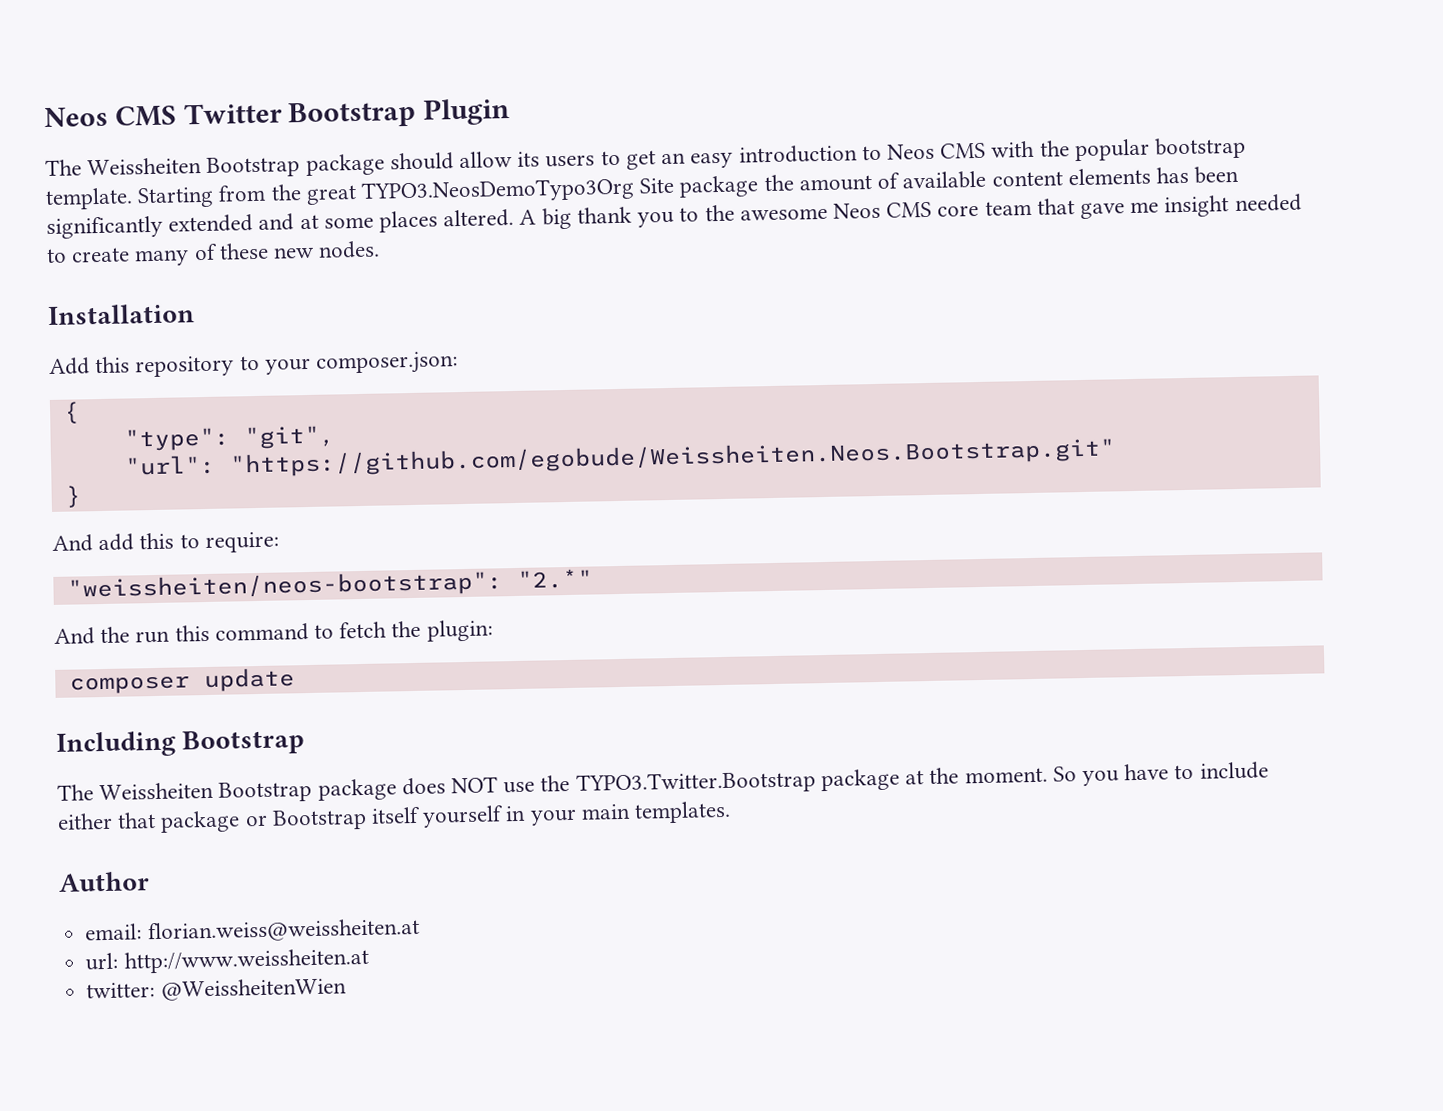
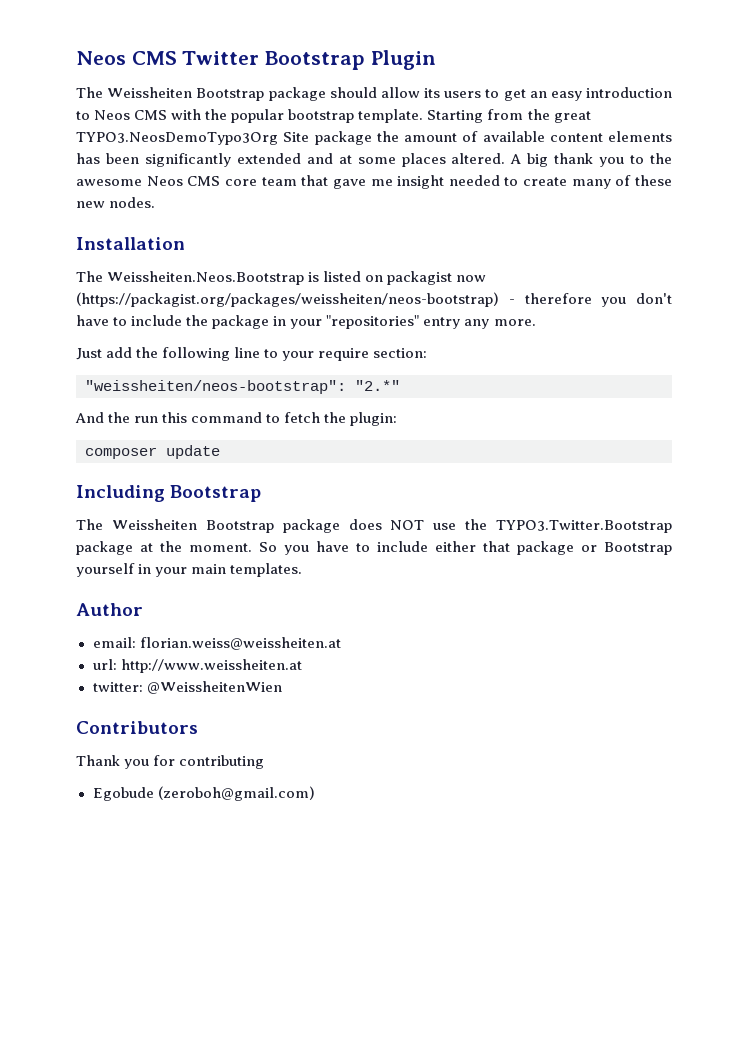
[49,351,459,378] [62,401,80,424] [123,425,335,452] [123,437,1116,478] [64,485,81,508] [52,531,279,554] Add this repository to your composer.json: // { // "type": "git", // "url": "https://github.com/egobude/Weissheiten.Neos.Bootstrap.git" // } // And add this to require: -> [76,271,487,285] [76,292,672,307] [76,315,536,329] [76,347,428,361] The Weissheiten.Neos.Bootstrap is listed on packagist now (https://packagist.org/packages/weissheiten/neos-bootstrap) - therefore you don't have to include the package in your "repositories" entry any more. // Just add the following line to your require section:
[371,806,422,824] itself -> (672, 548) none
(347, 989) none -> [76,721,198,734] [76,755,265,769] [92,786,315,801] // Contributors // Thank you for contributing // Egobude (zeroboh@gmail.com)

